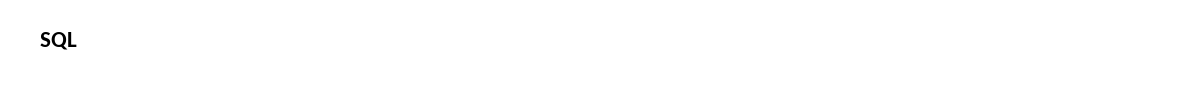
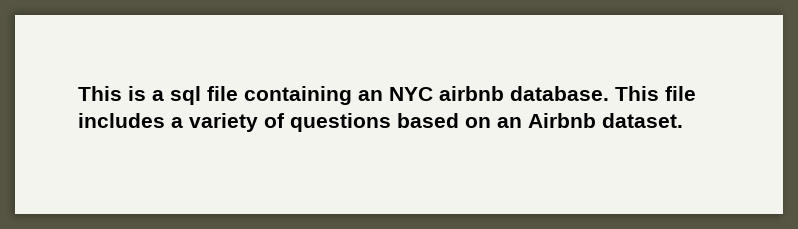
[40,32,77,50] SQL -> [78,86,696,105] [78,113,683,132] This is a sql file containing an NYC airbnb database. This file includes a variety of questions based on an Airbnb dataset.

